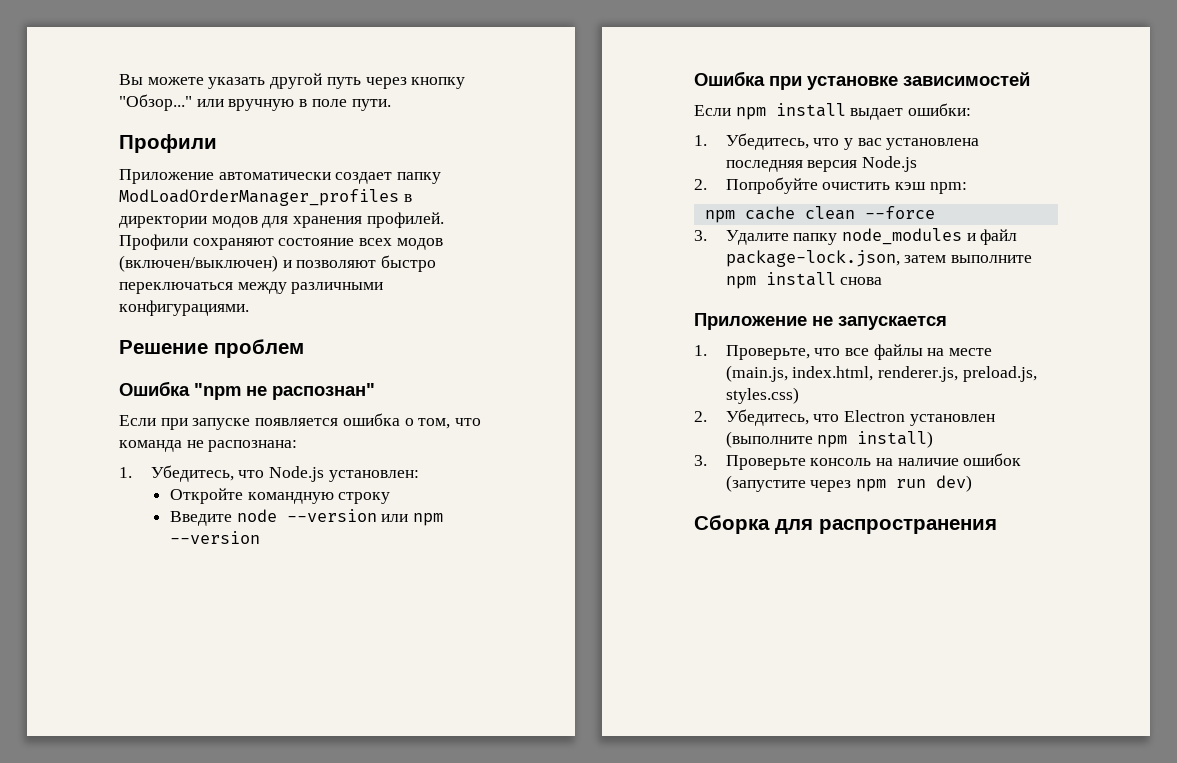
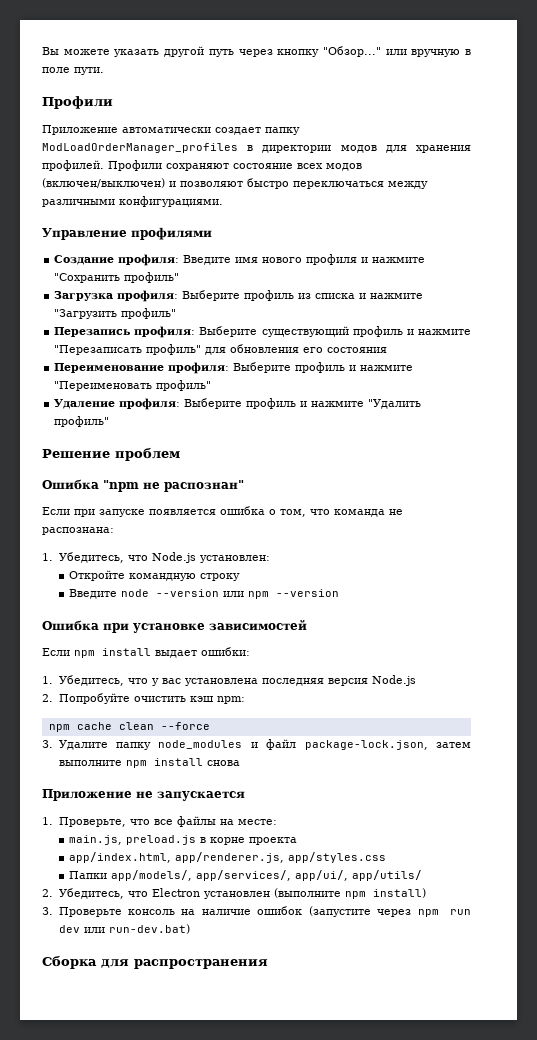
(249, 308) none -> [42,227,212,240] [54,254,426,266] [54,272,180,283] [54,290,424,302] [54,308,177,319] [54,326,471,338] [54,344,388,355] [54,362,414,374] [54,380,212,391] [54,398,422,410] [54,416,110,427] // Управление профилями // Создание профиля: Введите имя нового профиля и нажмите "Сохранить профиль" // Загрузка профиля: Выберите профиль из списка и нажмите "Загрузить профиль" // Перезапись профиля: Выберите существующий профиль и нажмите "Перезаписать профиль" для обновления его состояния // Переименование профиля: Выберите профиль и нажмите "Переименовать профиль" // Удаление профиля: Выберите профиль и нажмите "Удалить профиль"
[949,348,993,356] [725,365,1037,382] [725,387,799,404] месте (main.js, index.html, renderer.js, preload.js, styles.css) -> [237,819,277,825] [69,835,298,845] [69,852,387,863] [69,870,423,881] месте: // main.js, preload.js в корне проекта // app/index.html, app/renderer.js, app/styles.css // Папки app/models/, app/services/, app/ui/, app/utils/
[936,475,973,492] dev) -> [58,924,190,934] dev или run-dev.bat)

